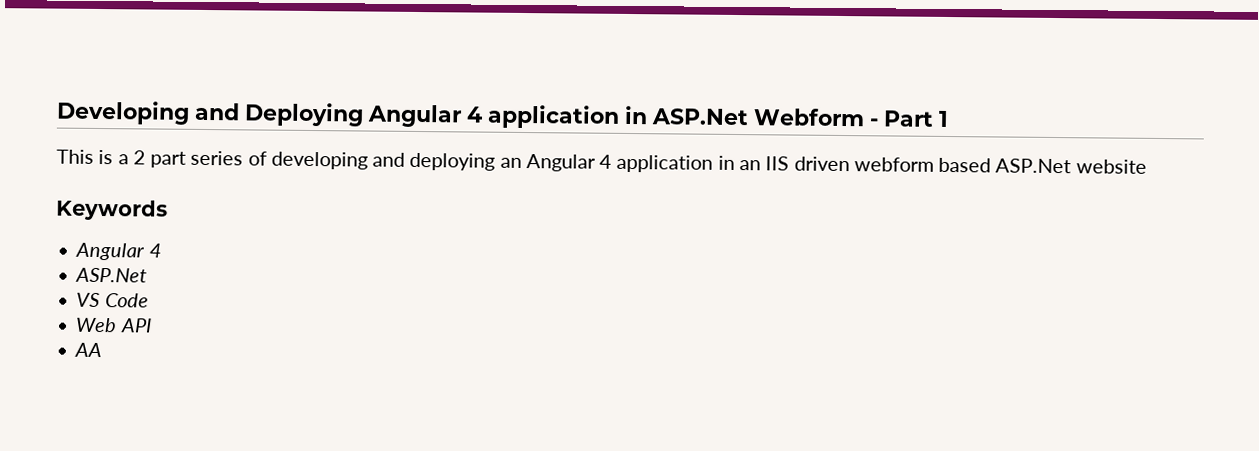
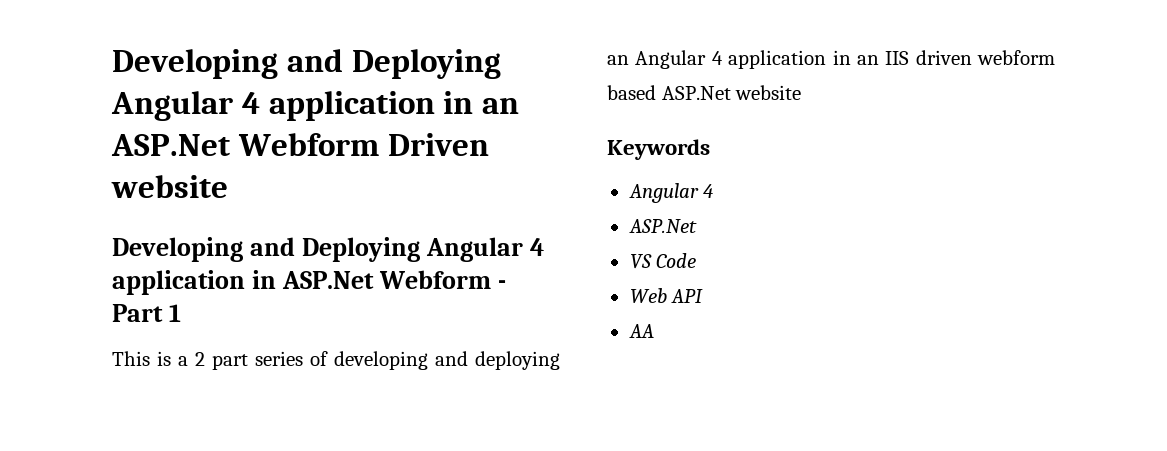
[56,100,648,129] Developing and Deploying Angular 4 application in -> [112,49,501,79] [111,91,520,121] [111,133,489,156] [111,175,228,198] [112,237,544,262] [112,270,276,295] Developing and Deploying Angular 4 application in an ASP.Net Webform Driven website // Developing and Deploying Angular 4 application in

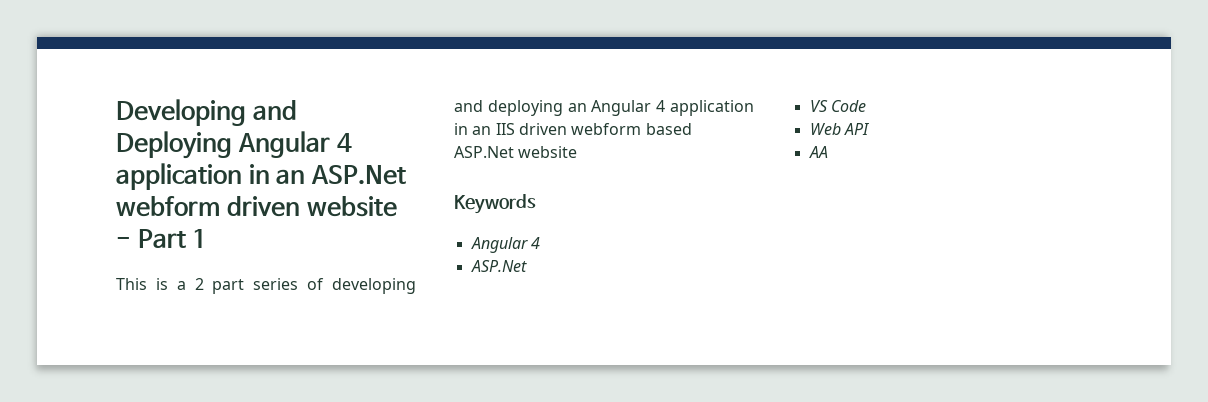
[237,133,489,156] [111,175,228,198] [112,237,544,262] [112,270,491,295] Webform Driven website // Developing and Deploying Angular 4 application in ASP.Net Webform -> [116,196,397,217] webform driven website

